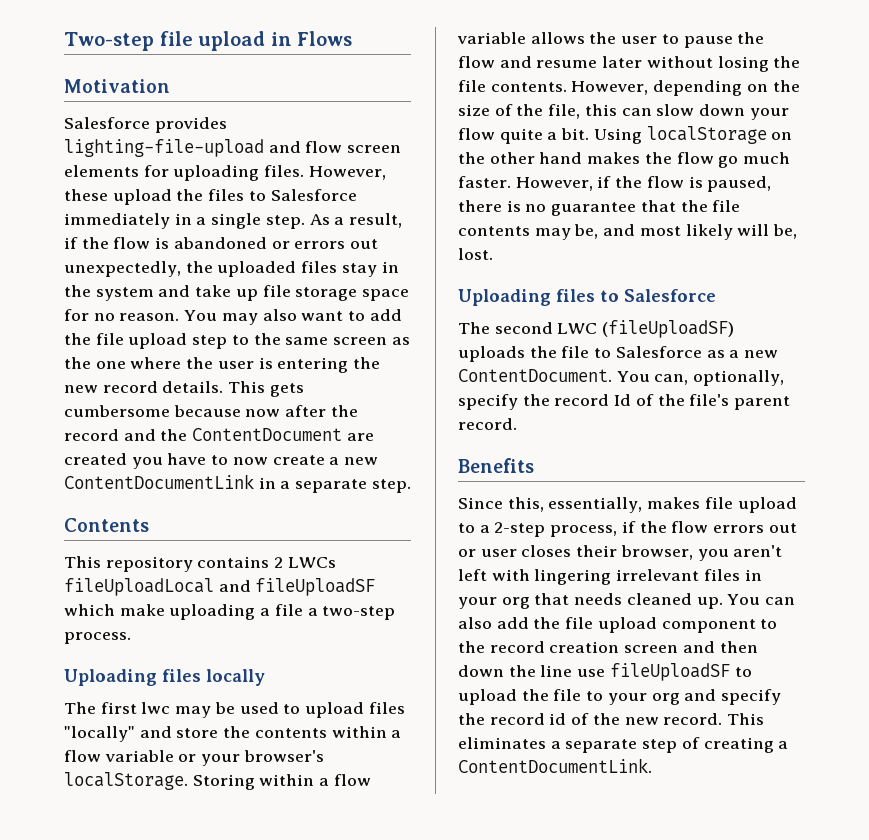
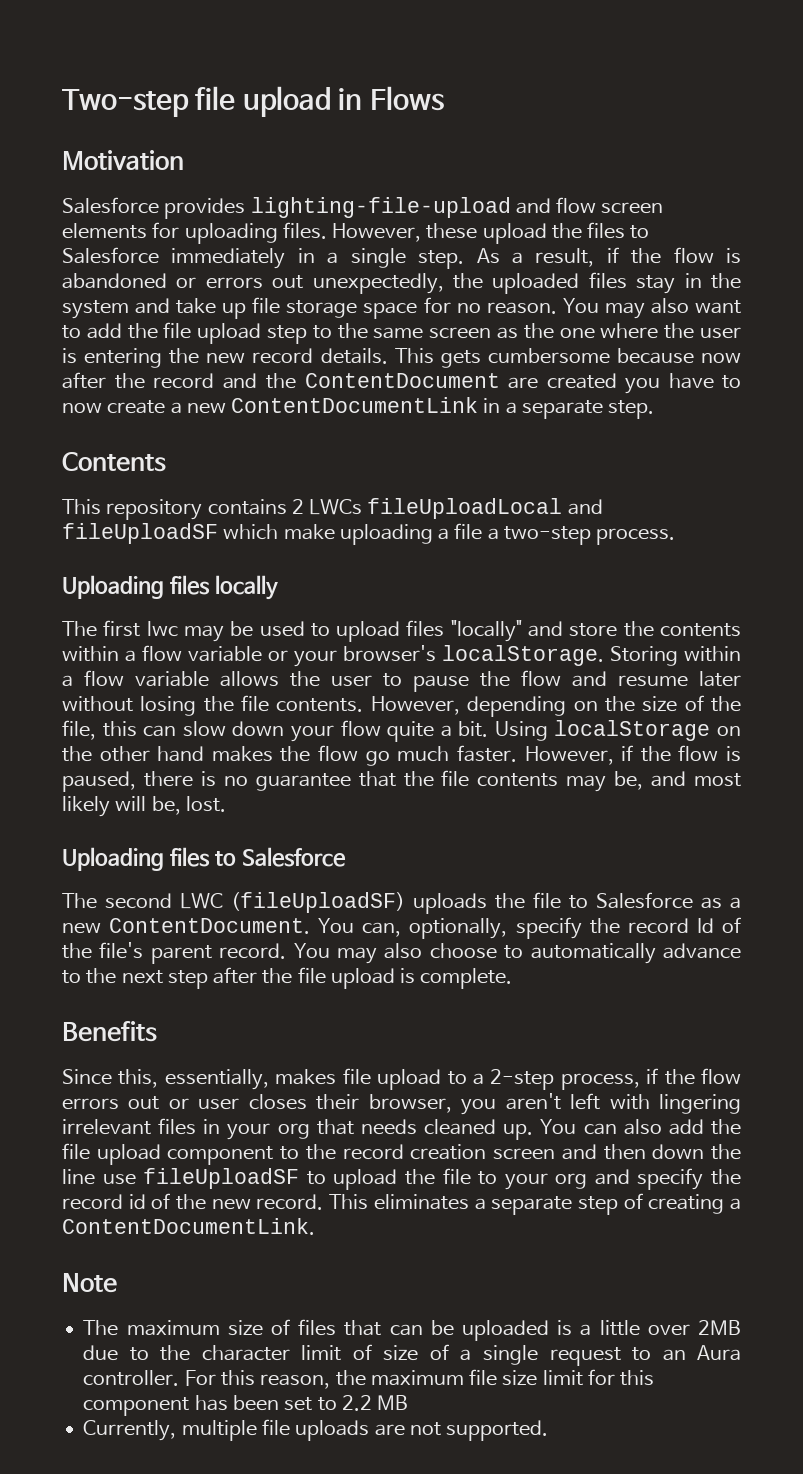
(517, 424) none -> [293,943,742,964] [62,967,513,989] You may also choose to automatically advance to the next step after the file upload is complete.
(652, 765) none -> [62,1273,117,1293] [83,1319,741,1341] [83,1344,741,1366] [83,1369,655,1389] [83,1395,409,1416] [83,1419,549,1441] // Note // The maximum size of files that can be uploaded is a little over 2MB due to the character limit of size of a single request to an Aura controller. For this reason, the maximum file size limit for this component has been set to 2.2 MB // Currently, multiple file uploads are not supported.

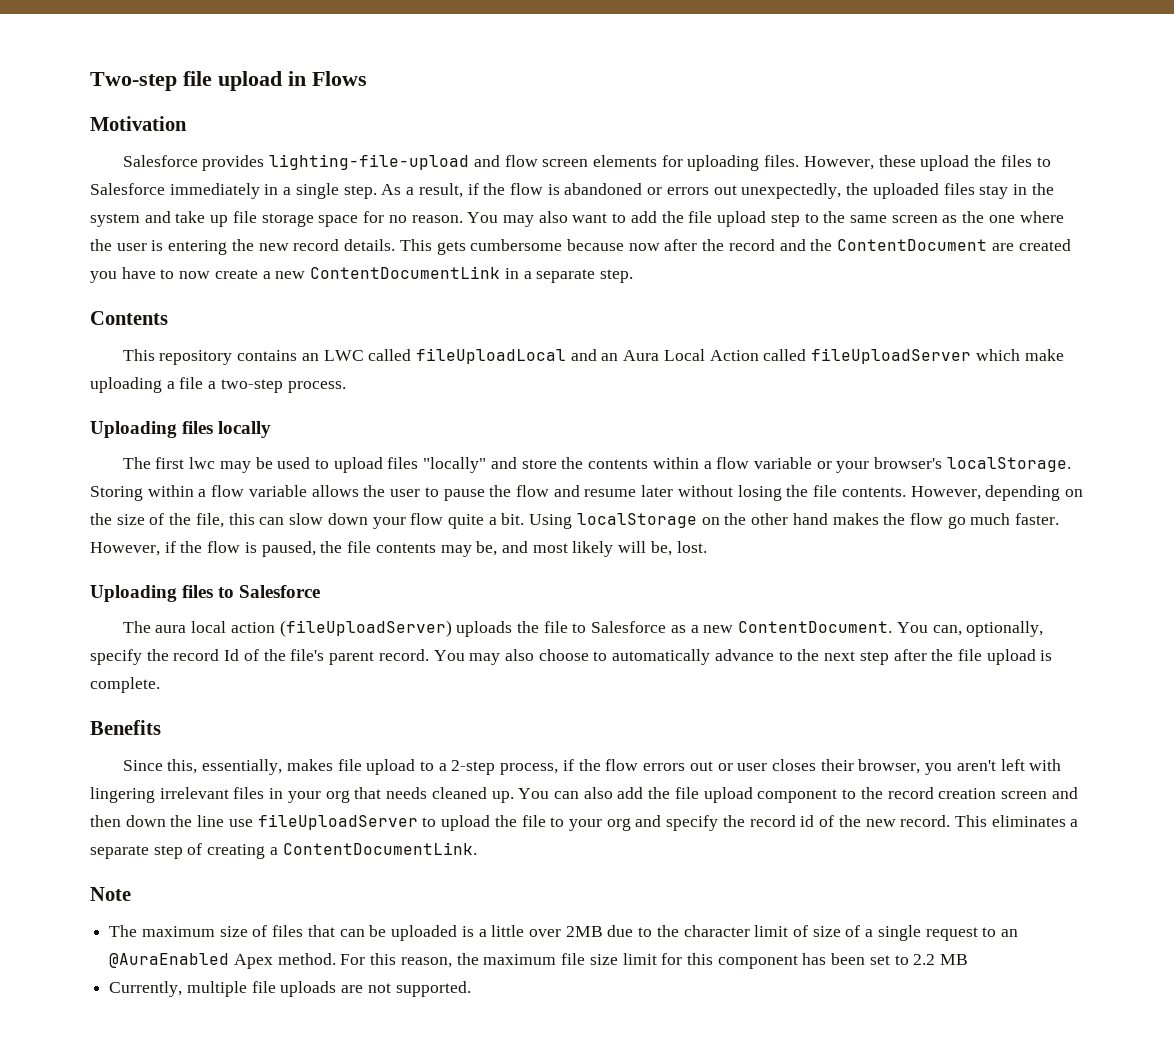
[291,498,603,519] [62,523,218,544] 2 LWCs fileUploadLocal and fileUploadSF -> [301,348,972,364] an LWC called fileUploadLocal and an Aura Local Action called fileUploadServer
[143,771,396,791] there is no guarantee that -> (316, 549) none
[105,892,405,913] second LWC (fileUploadSF) -> [155,620,452,637] aura local action (fileUploadServer)
[143,1168,300,1189] fileUploadSF -> [257,814,418,830] fileUploadServer
[697,1345,741,1361] [83,1370,180,1386] Aura controller. -> [109,953,336,969] @AuraEnabled Apex method.

